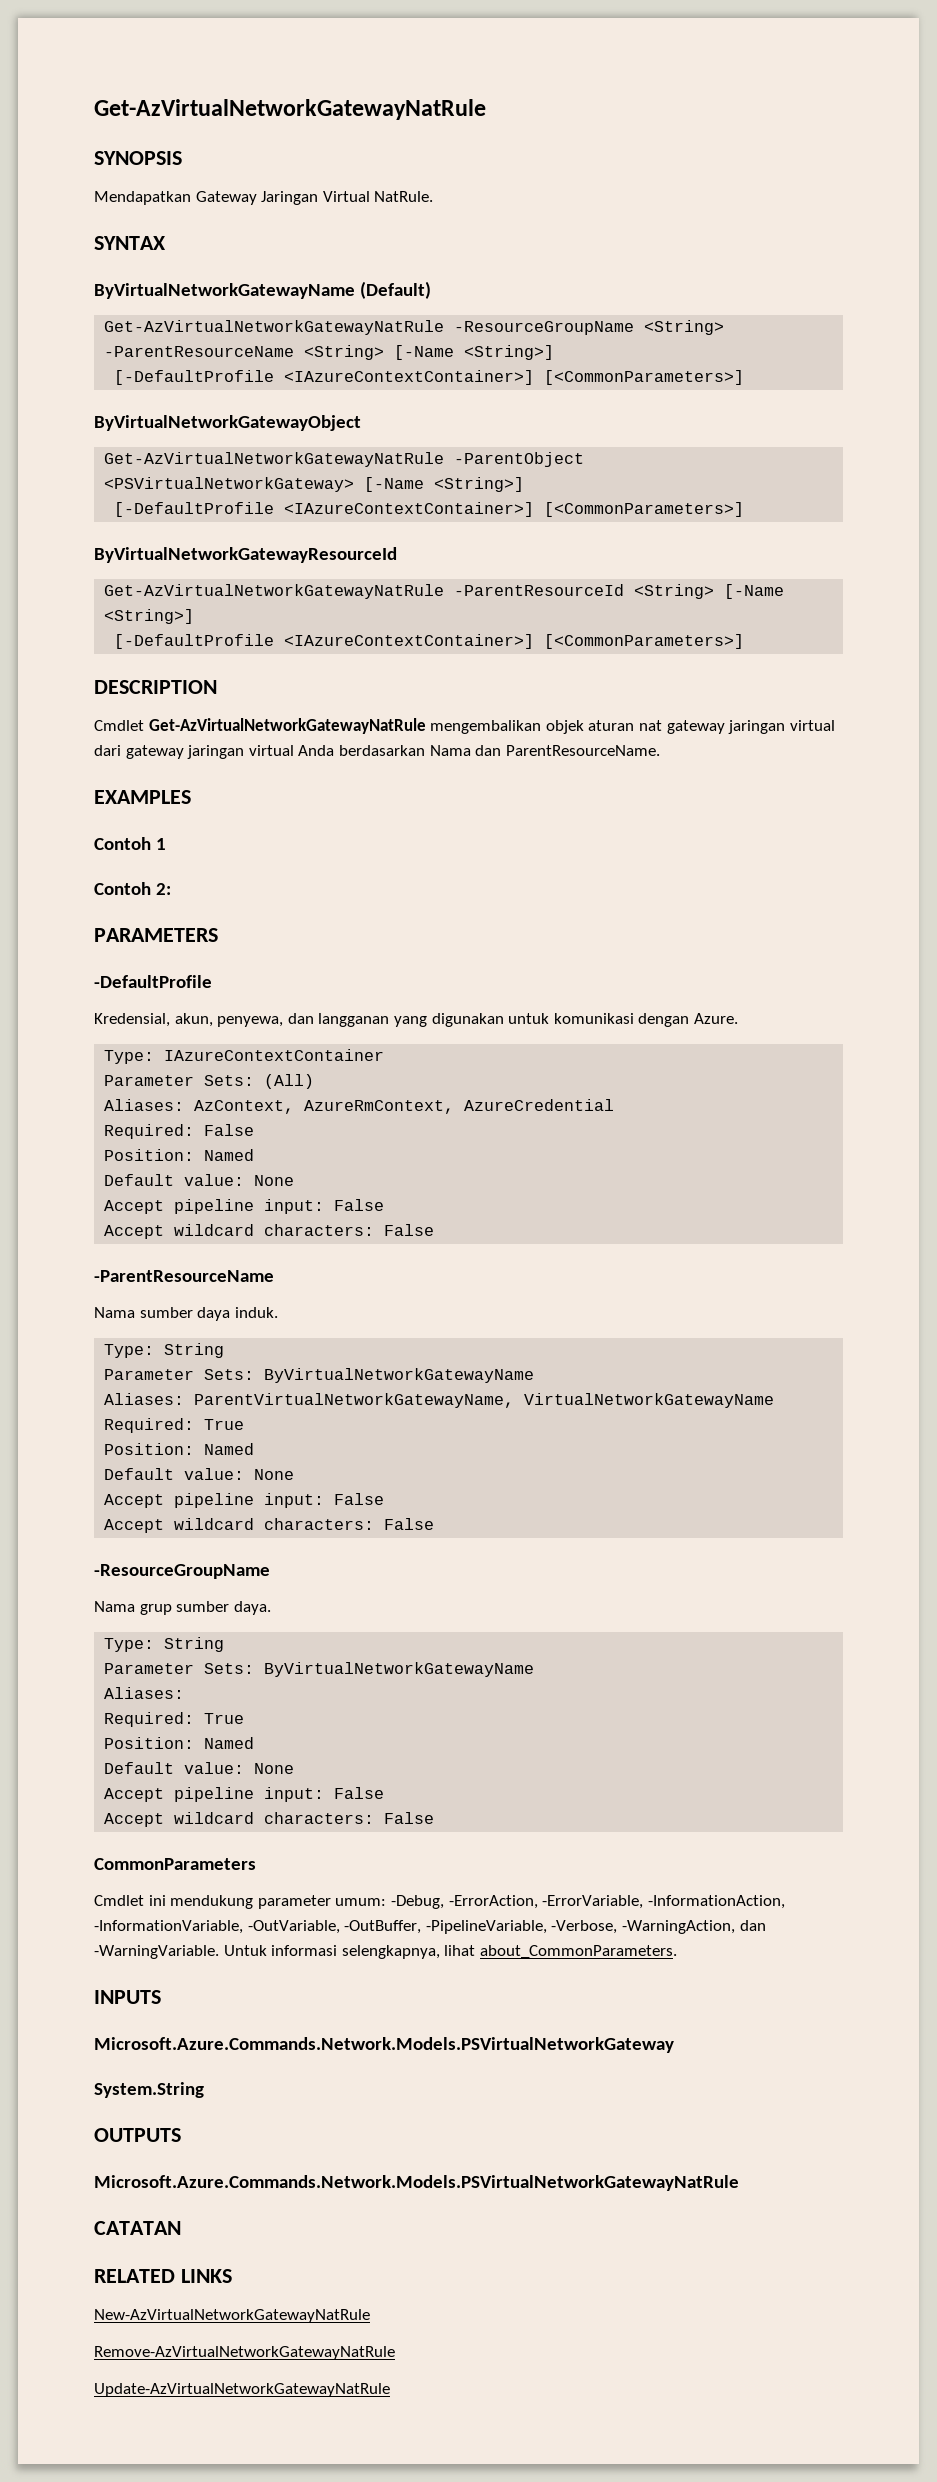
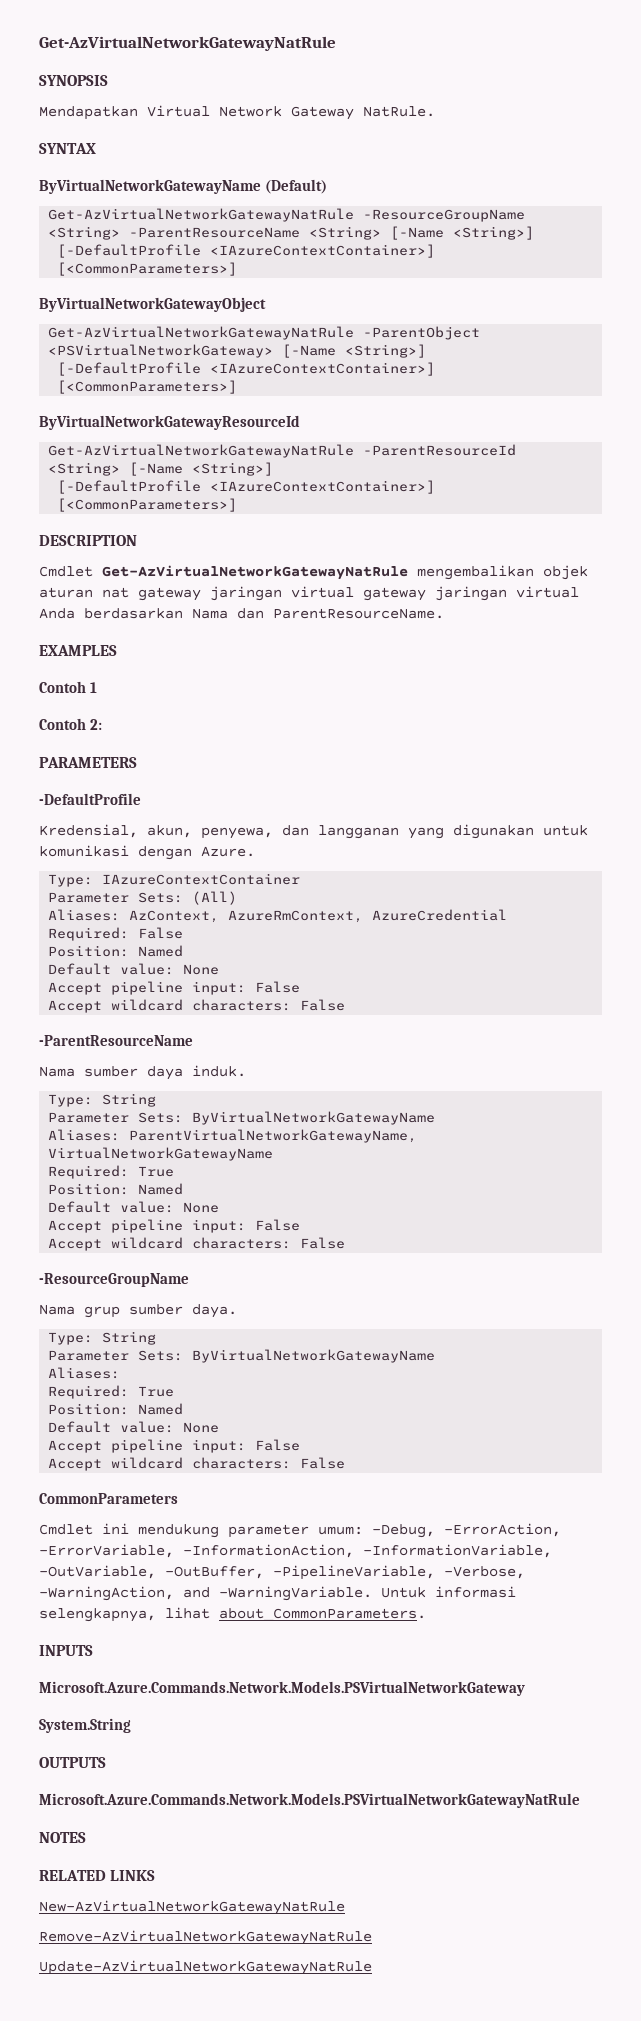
[195,191,370,205] Gateway Jaringan Virtual -> [147,105,354,120] Virtual Network Gateway
[94,745,121,756] dari -> (354, 592) none
[739,1920,766,1931] dan -> [183,1587,210,1598] and
[94,2221,181,2235] CATATAN -> [39,1832,86,1843] NOTES

